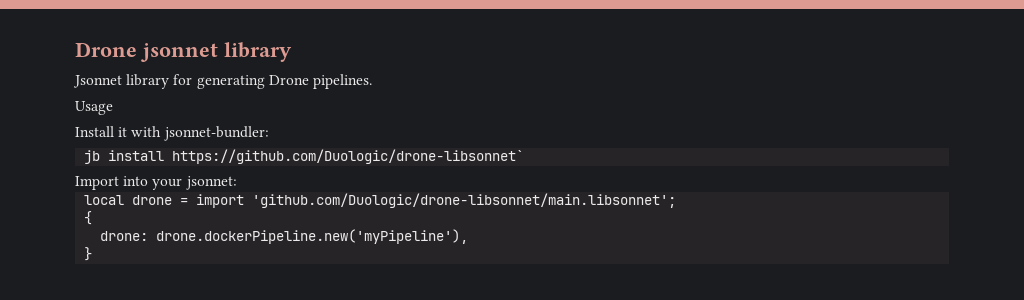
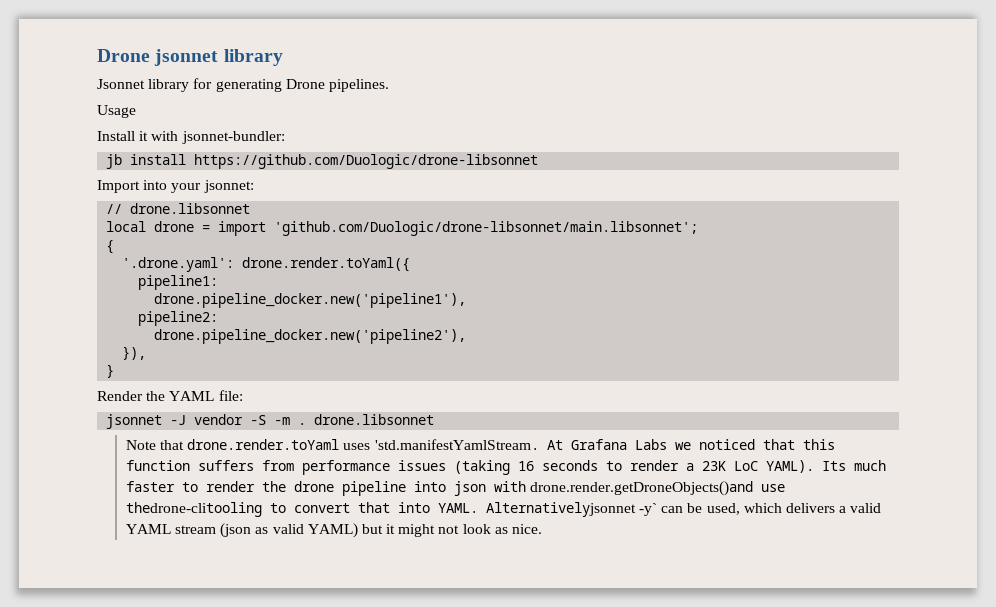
[172,149,525,164] https://github.com/Duologic/drone-libsonnet` -> [194,154,539,169] https://github.com/Duologic/drone-libsonnet
(237, 183) none -> [106,203,251,214] // // drone.libsonnet
[100,229,469,244] [84,247,93,261] drone: drone.dockerPipeline.new('myPipeline'), // } -> [122,257,411,272] [138,275,219,290] [154,293,467,308] [138,311,219,326] [154,329,467,344] [122,346,147,360] [106,364,115,378] [97,390,243,401] [106,414,435,429] [125,439,835,450] [125,460,886,475] [125,481,785,496] [125,502,882,517] [125,523,543,538] '.drone.yaml': drone.render.toYaml({ // pipeline1: // drone.pipeline_docker.new('pipeline1'), // pipeline2: // drone.pipeline_docker.new('pipeline2'), // }), // } // Render the YAML file: // jsonnet -J vendor -S -m . drone.libsonnet // Note that drone.render.toYaml uses 'std.manifestYamlStream. At Grafana Labs we noticed that this function suffers from performance issues (taking 16 seconds to render a 23K LoC YAML). Its much faster to render the drone pipeline into json with drone.render.getDroneObjects()and use thedrone-clitooling to convert that into YAML. Alternativelyjsonnet -y` can be used, which delivers a valid YAML stream (json as valid YAML) but it might not look as nice.

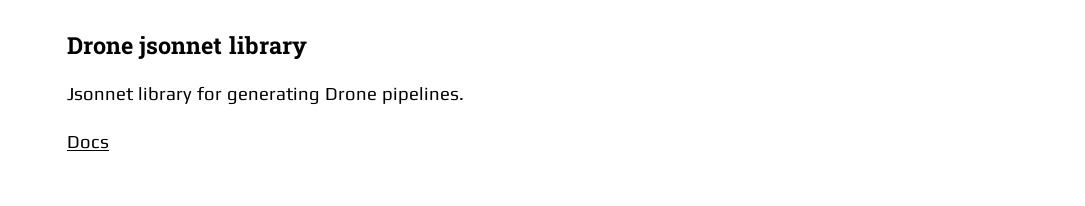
[97,105,136,118] [97,131,285,144] [106,154,539,169] [97,180,254,193] [106,203,251,214] [106,221,699,236] [106,240,115,254] [122,257,411,272] [138,275,219,290] [154,293,467,308] [138,311,219,326] [154,329,467,344] [122,346,147,360] [106,364,115,378] [97,390,243,401] [106,414,435,429] [125,439,835,450] [125,460,886,475] [125,481,785,496] [125,502,882,517] [125,523,543,538] Usage // Install it with jsonnet-bundler: // jb install https://github.com/Duologic/drone-libsonnet // Import into your jsonnet: // // drone.libsonnet // local drone = import 'github.com/Duologic/drone-libsonnet/main.libsonnet'; // { // '.drone.yaml': drone.render.toYaml({ // pipeline1: // drone.pipeline_docker.new('pipeline1'), // pipeline2: // drone.pipeline_docker.new('pipeline2'), // }), // } // Render the YAML file: // jsonnet -J vendor -S -m . drone.libsonnet // Note that drone.render.toYaml uses 'std.manifestYamlStream. At Grafana Labs we noticed that this function suffers from performance issues (taking 16 seconds to render a 23K LoC YAML). Its much faster to render the drone pipeline into json with drone.render.getDroneObjects()and use thedrone-clitooling to convert that into YAML. Alternativelyjsonnet -y` can be used, which delivers a valid YAML stream (json as valid YAML) but it might not look as nice. -> [67,136,109,149] Docs

